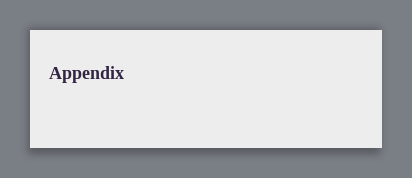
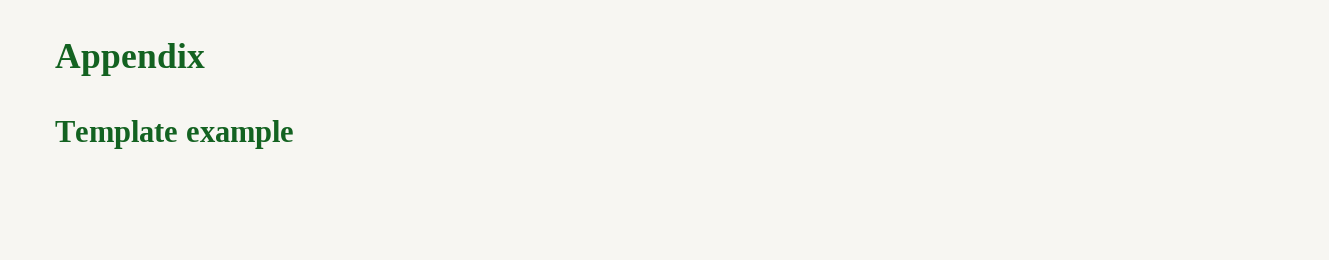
(124, 74) none -> [55,120,295,149] // Template example

